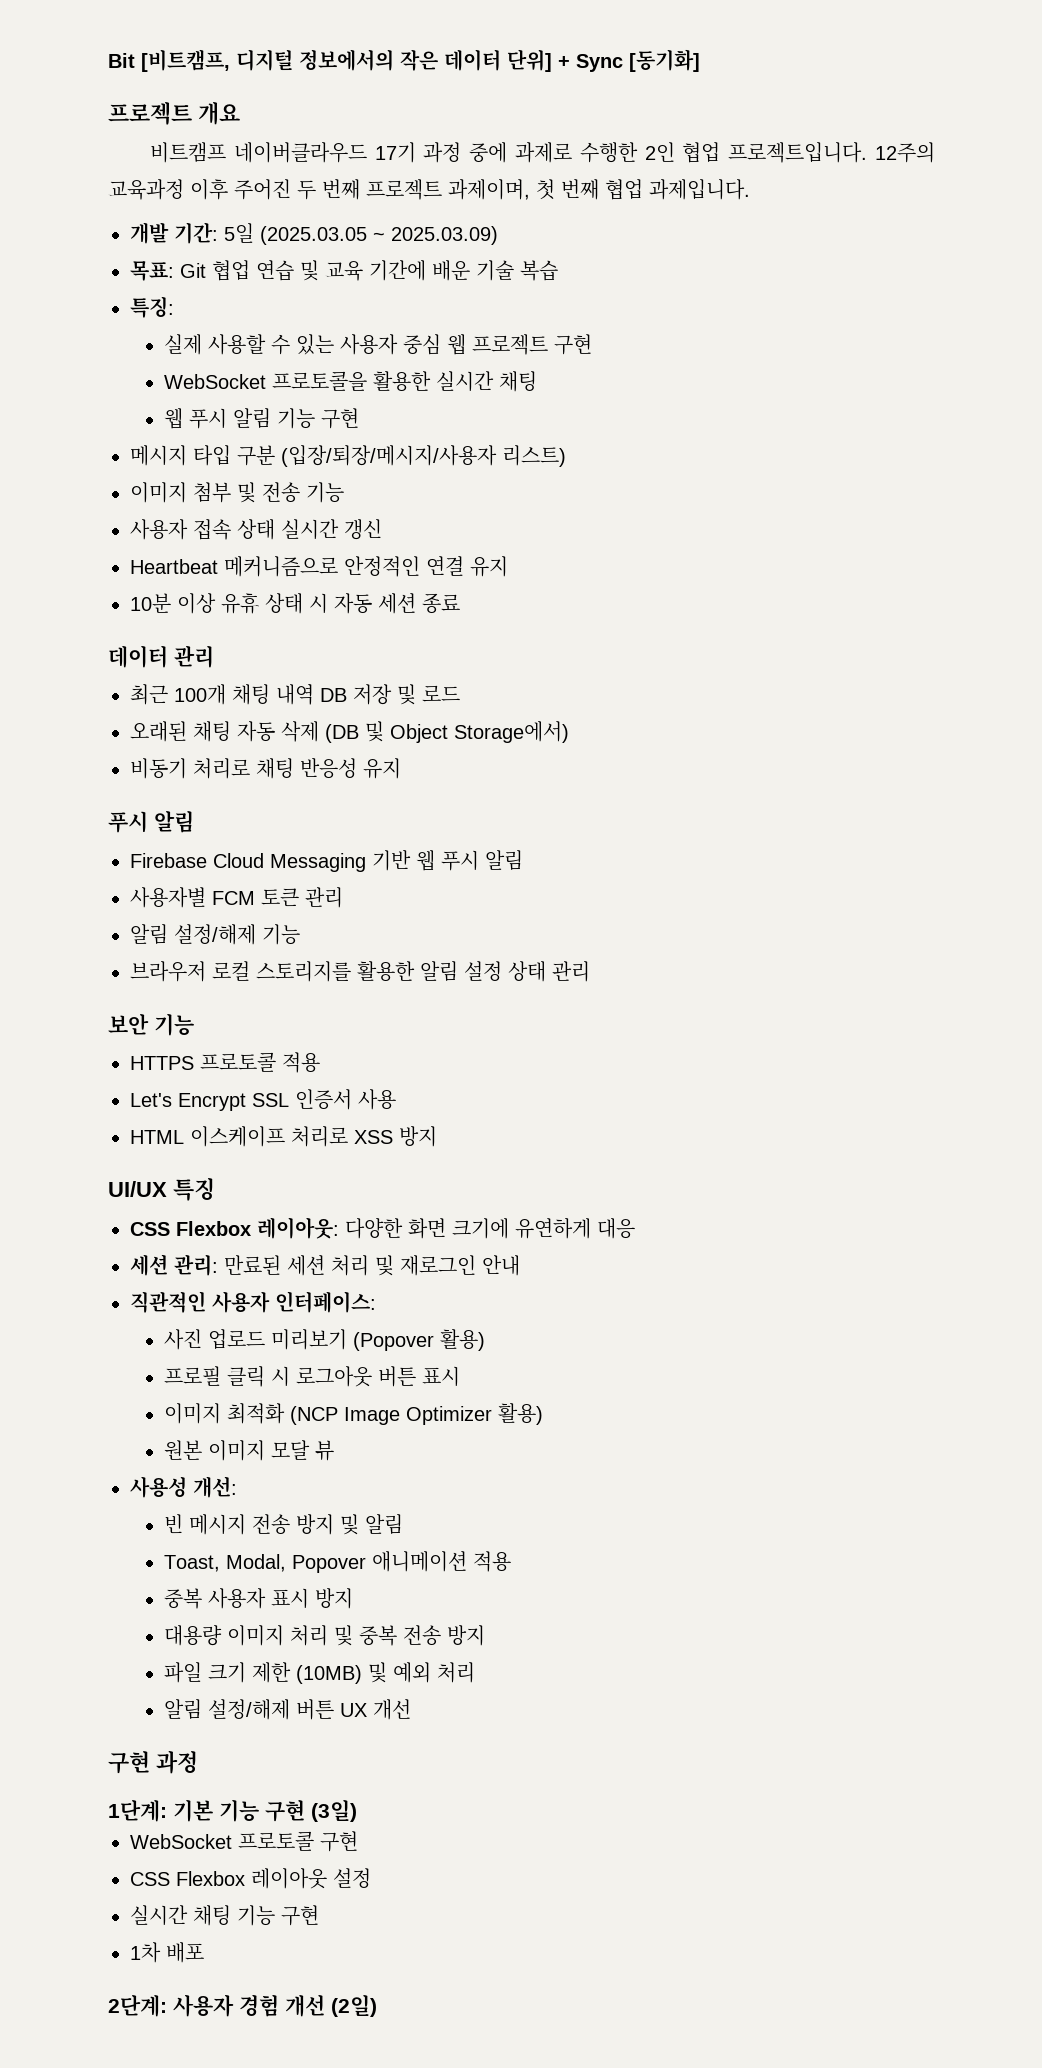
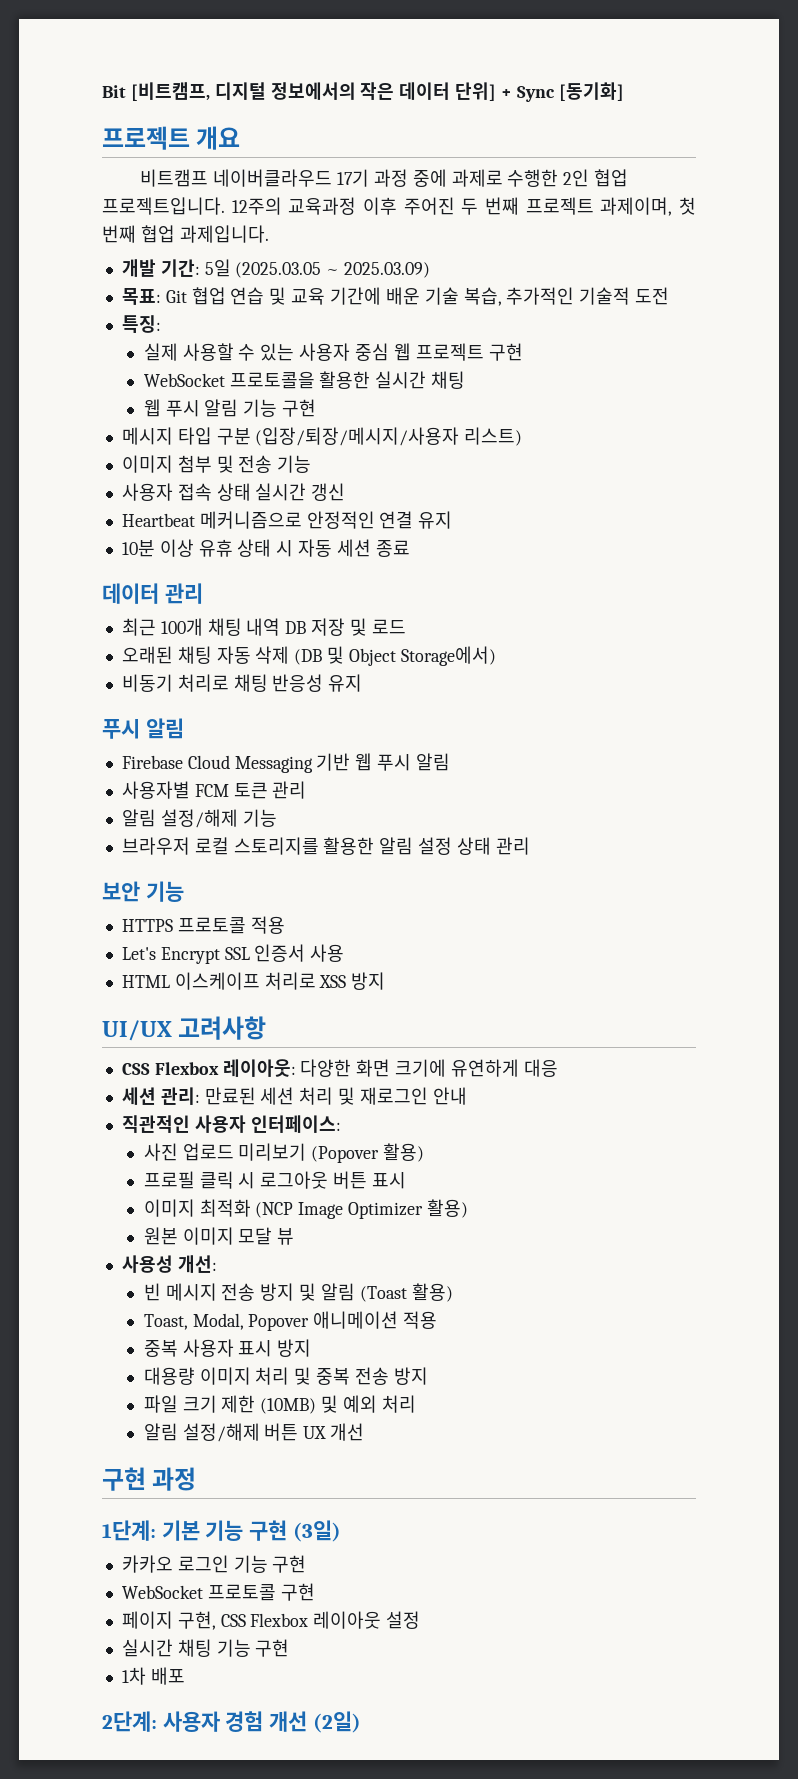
[520,260,558,281] 복습 -> [463,287,670,306] 복습, 추가적인 기술적 도전
[173,1178,215,1201] 특징 -> [178,1016,267,1040] 고려사항
(404, 1524) none -> [359,1283,453,1302] (Toast 활용)
(357, 1811) none -> [121,1555,307,1573] // 카카오 로그인 기능 구현
(358, 1841) none -> [121,1611,216,1630] 페이지 구현,

